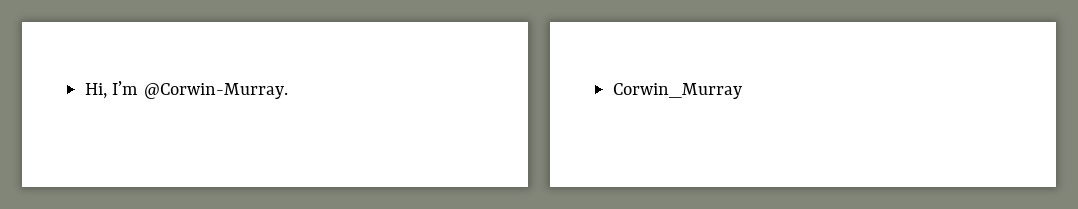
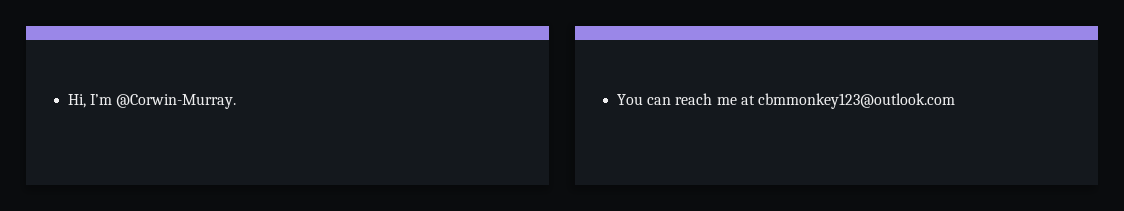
[613,83,742,99] Corwin_Murray -> [617,93,955,109] You can reach me at cbmmonkey123@outlook.com

